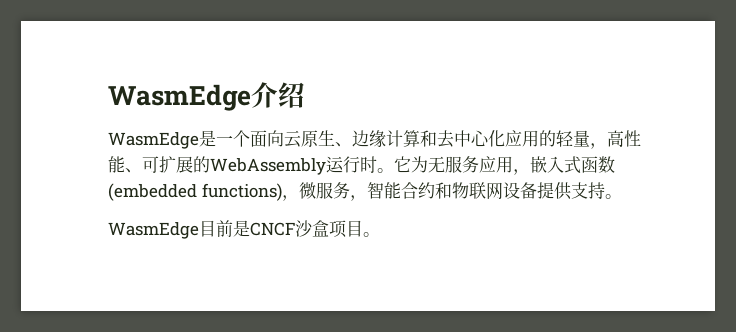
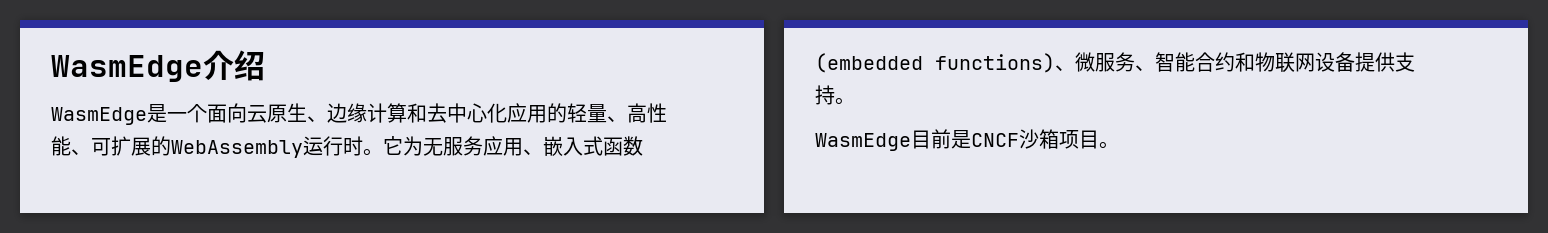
[590,143,607,149] ， -> [607,116,627,122] 、
[513,169,530,175] ， -> [523,149,543,155] 、
[281,182,367,201] ，微服务， -> [1055,52,1155,72] 、微服务、
[312,220,329,237] 盒 -> [1039,129,1059,149] 箱

